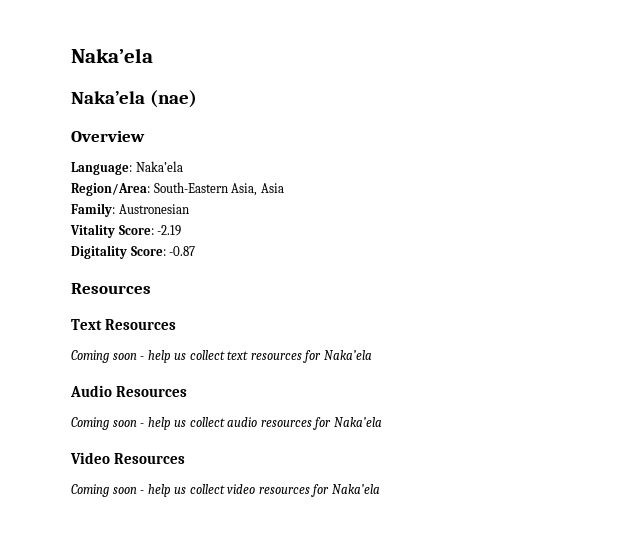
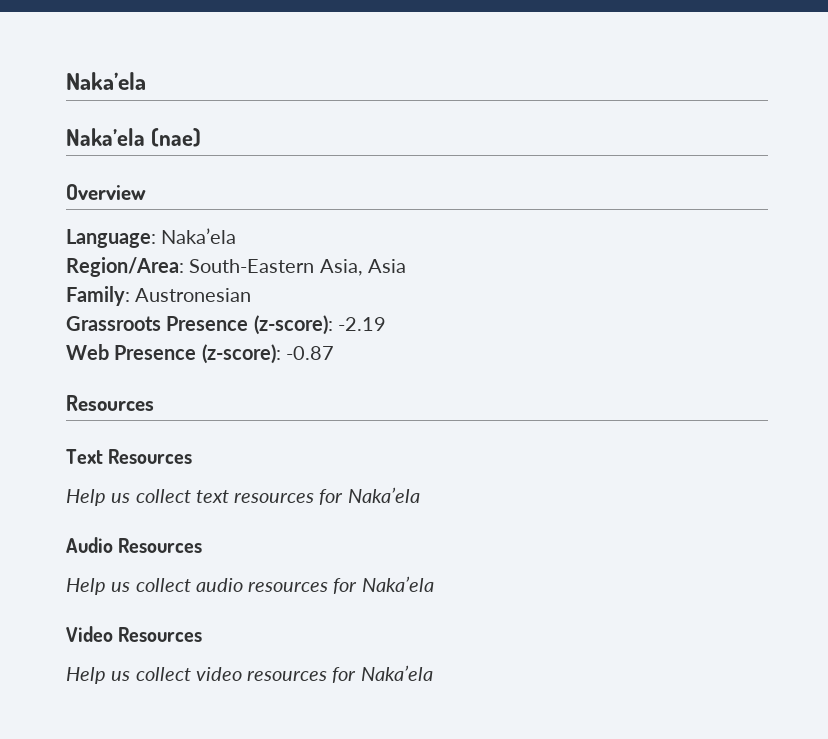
[70,224,182,238] [71,245,166,259] Vitality Score: -2.19 // Digitality Score: -> [66,315,386,335] [66,344,281,364] Grassroots Presence (z-score): -2.19 // Web Presence (z-score):
[71,350,171,363] Coming soon - help -> [66,489,106,506] Help
[71,417,171,430] Coming soon - help -> [66,578,106,595] Help
[71,484,171,497] Coming soon - help -> [66,667,106,684] Help

